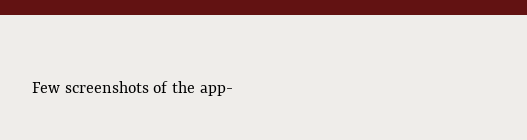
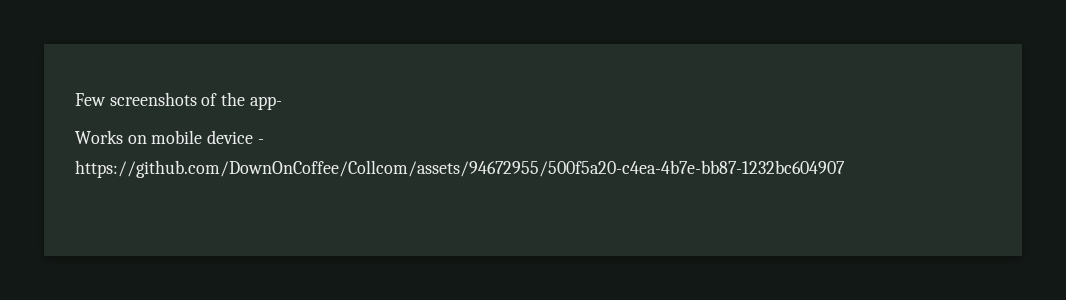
(233, 90) none -> [75,130,264,144] [75,160,845,178] // Works on mobile device - https://github.com/DownOnCoffee/Collcom/assets/94672955/500f5a20-c4ea-4b7e-bb87-1232bc604907

